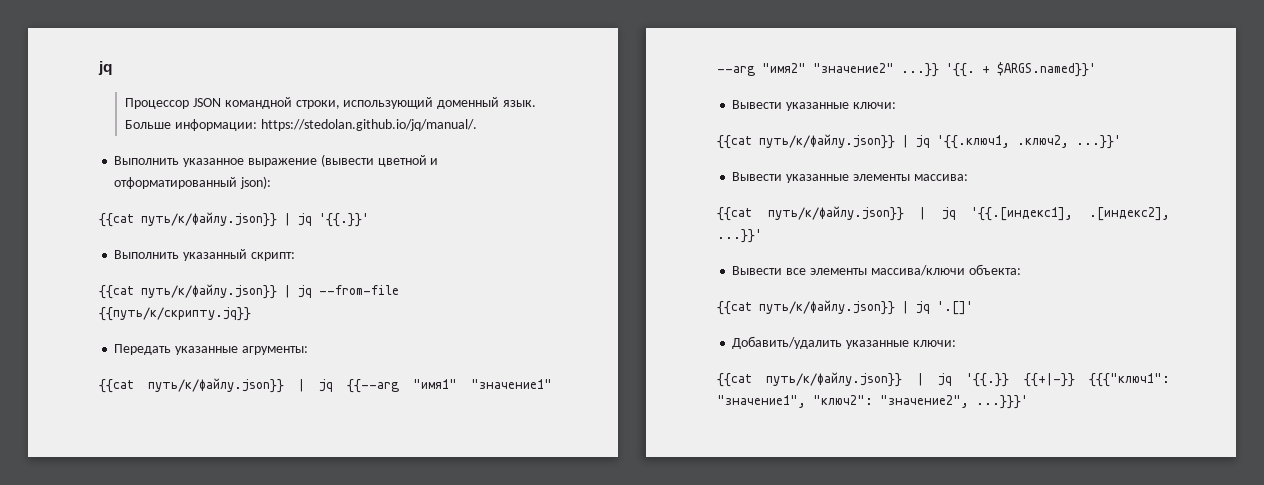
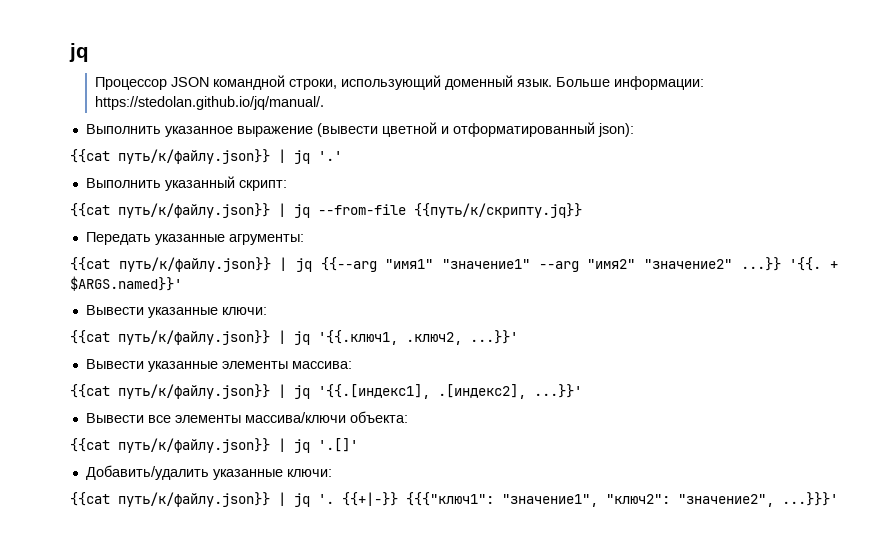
[319,213,369,227] '{{.}}' -> [318,151,342,161] '.'
[966,373,1010,387] '{{.}} -> [318,494,334,504] '.

